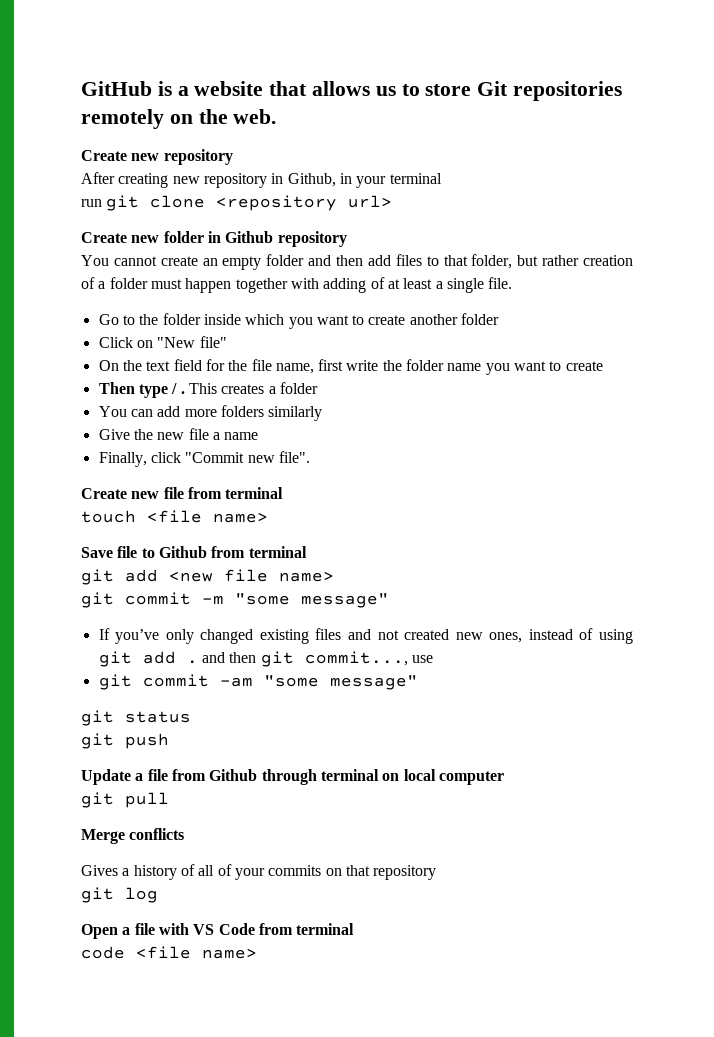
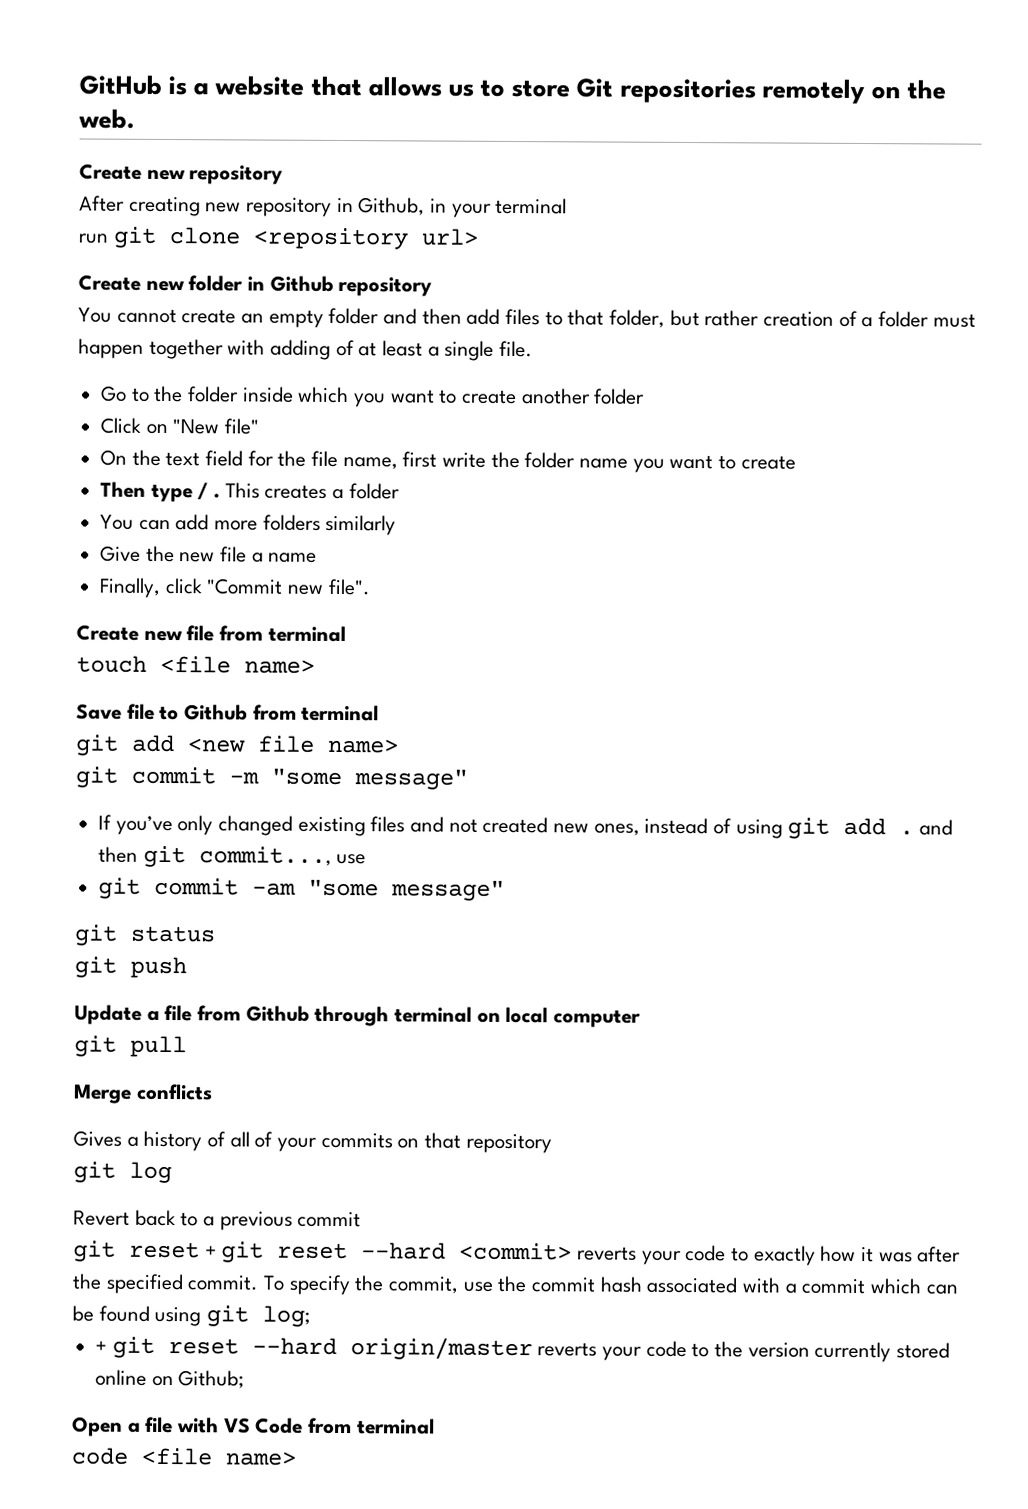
(158, 895) none -> [73,1209,362,1231] [73,1240,962,1266] [72,1273,958,1296] [72,1305,312,1327] [95,1336,951,1363] [95,1369,246,1389] // Revert back to a previous commit // git reset + git reset --hard <commit> reverts your code to exactly how it was after the specified commit. To specify the commit, use the commit hash associated with a commit which can be found using git log; // + git reset --hard origin/master reverts your code to the version currently stored online on Github;

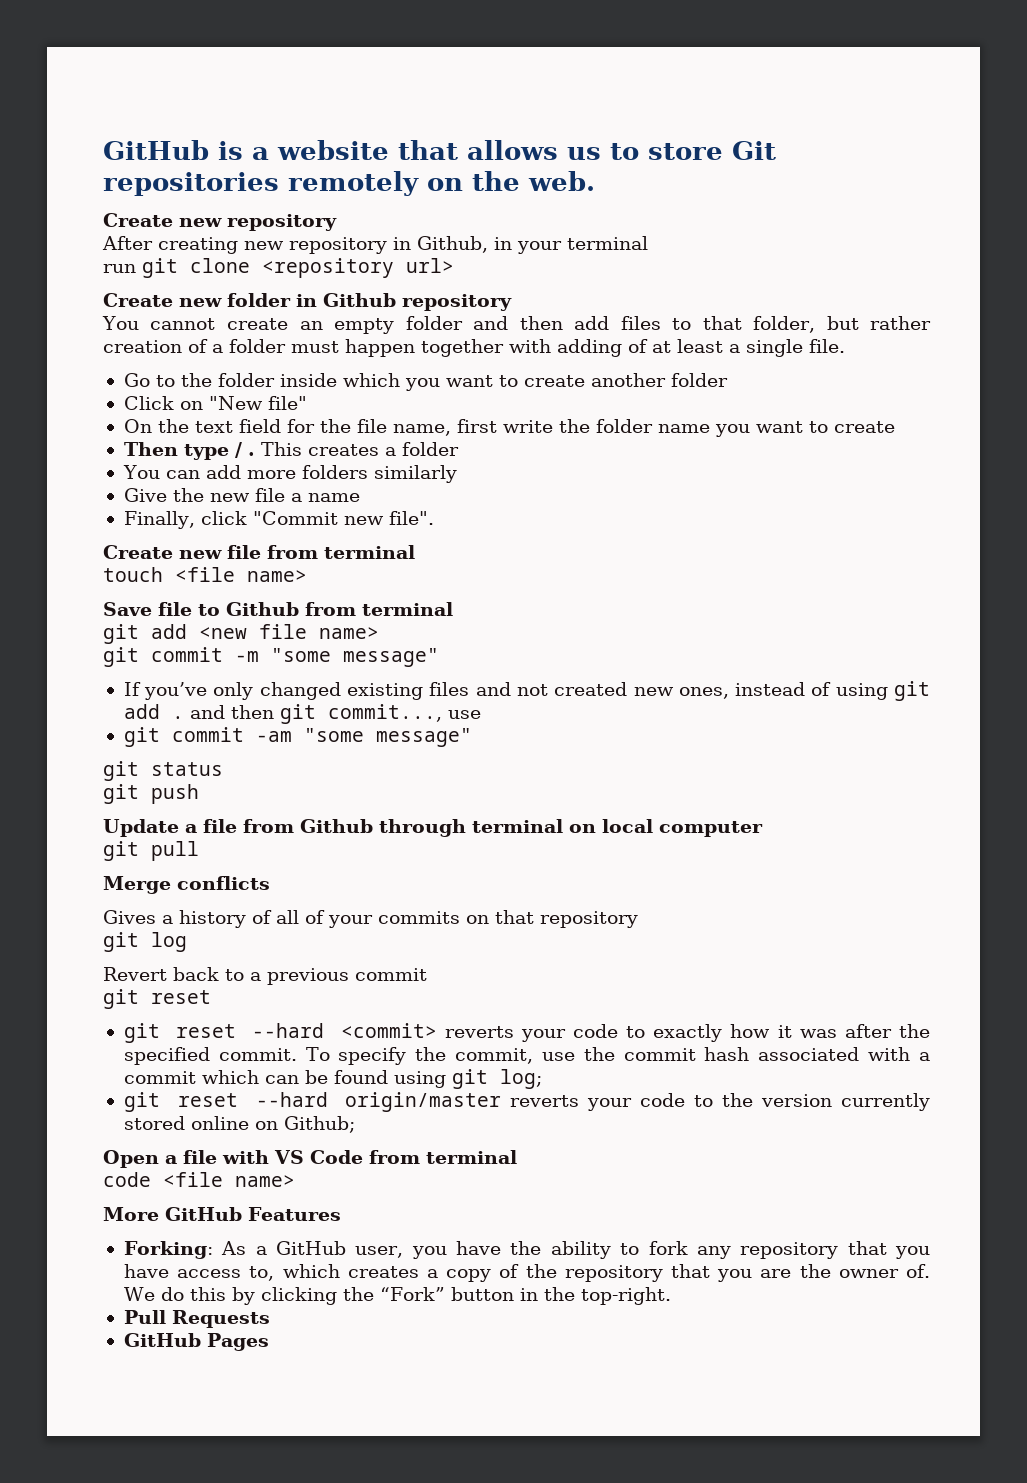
[204,1245,217,1258] + -> (211, 997) //
[95,1340,108,1353] + -> (542, 1079) none
(296, 1458) none -> [103,1207,341,1221] [123,1241,930,1259] [123,1264,931,1282] [123,1287,671,1305] [123,1310,270,1328] [123,1333,269,1351] // More GitHub Features // Forking: As a GitHub user, you have the ability to fork any repository that you have access to, which creates a copy of the repository that you are the owner of. We do this by clicking the “Fork” button in the top-right. // Pull Requests // GitHub Pages

